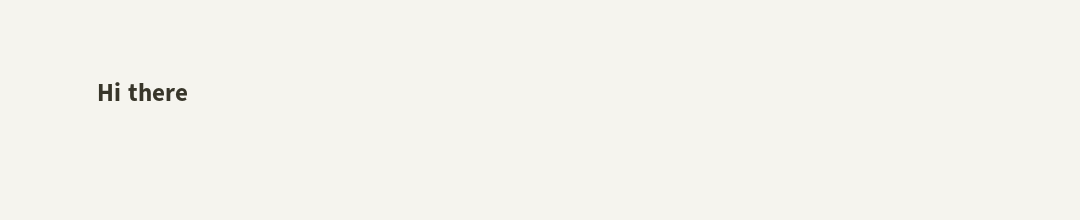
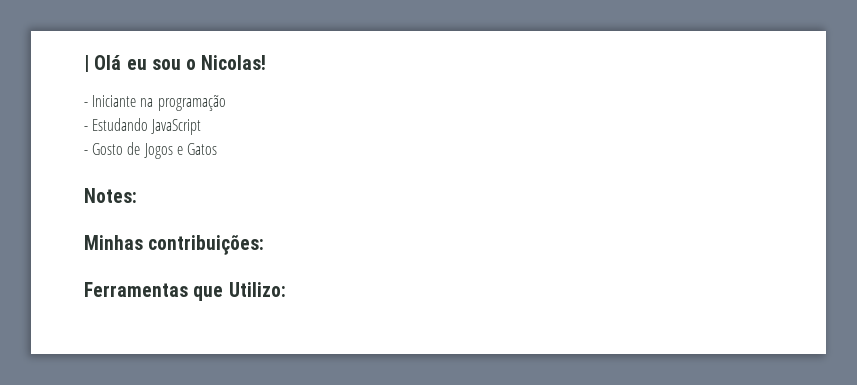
[97,82,188,101] Hi there -> [84,55,267,72] [84,94,226,111] [84,118,202,135] [84,142,217,159] [84,188,137,203] [84,235,265,255] [84,282,286,301] | Olá eu sou o Nicolas! // - Iniciante na programação // - Estudando JavaScript // - Gosto de Jogos e Gatos // Notes: // Minhas contribuições: // Ferramentas que Utilizo:

